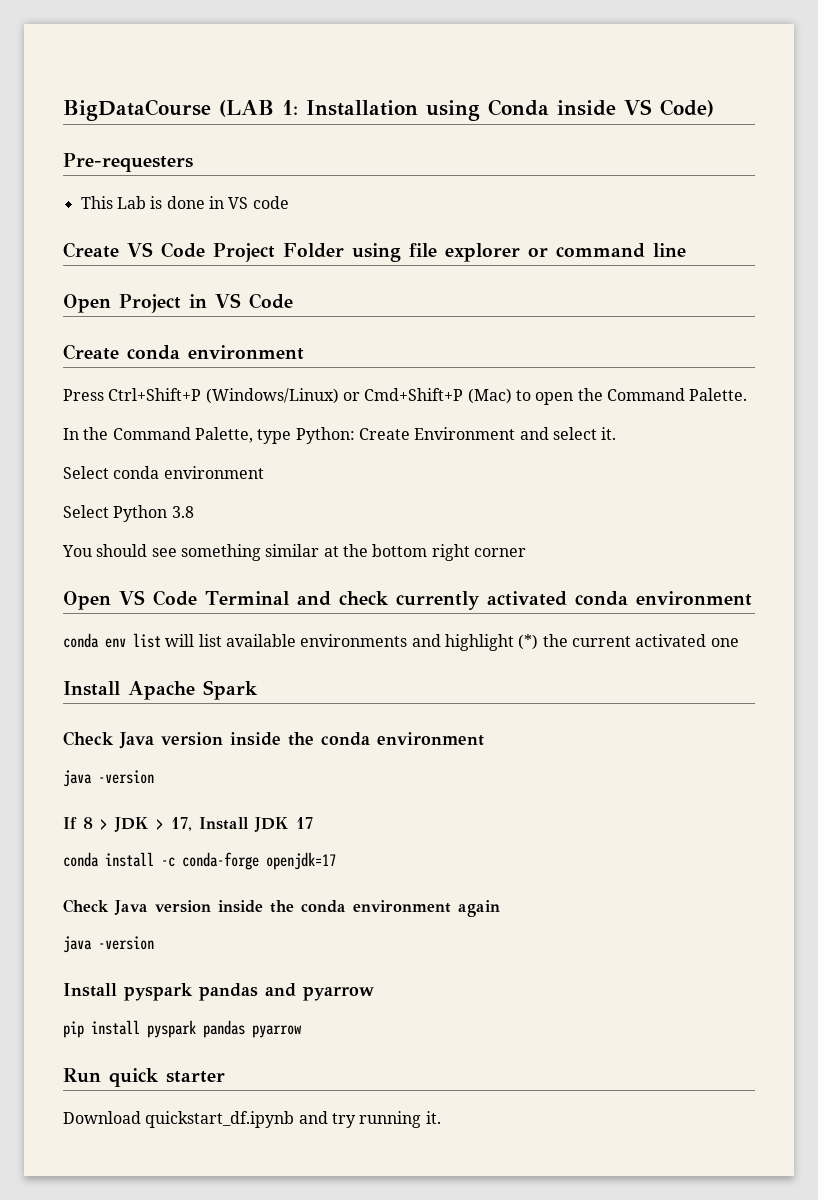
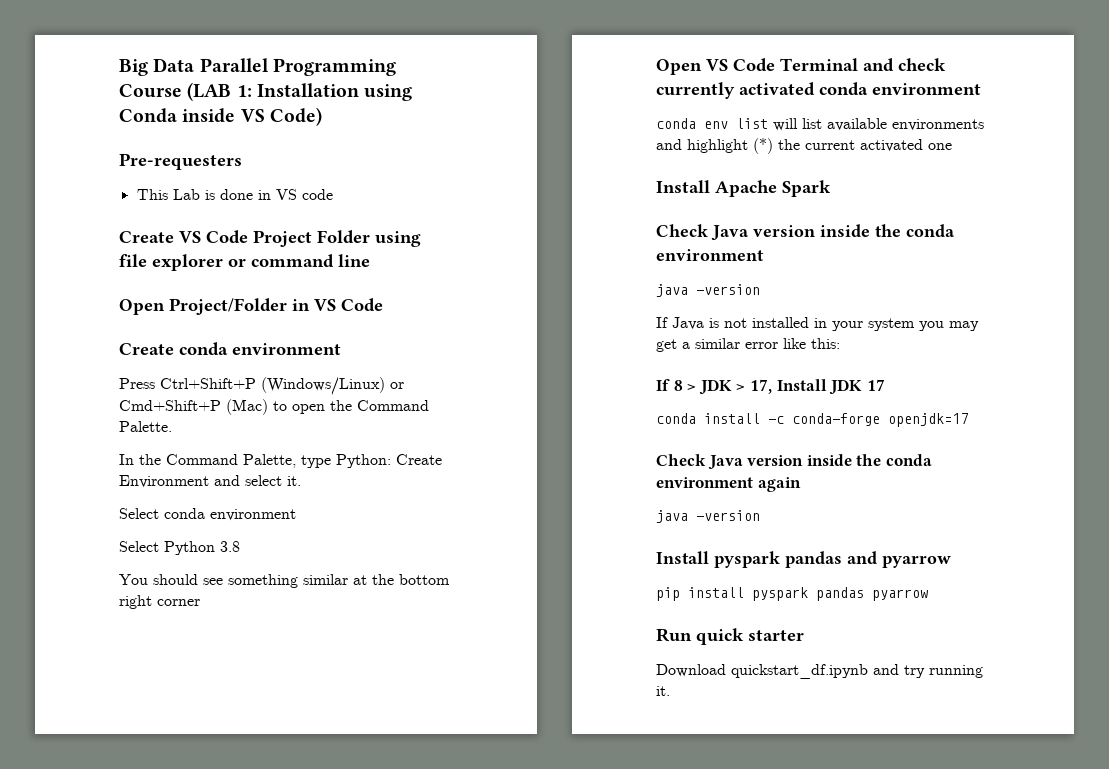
[63,99,211,121] BigDataCourse -> [119,58,396,76] [119,84,182,98] Big Data Parallel Programming Course
[119,294,181,313] Project -> [169,298,287,315] Project/Folder
(154, 777) none -> [656,317,979,331] [656,338,840,352] // If Java is not installed in your system you may get a similar error like this:

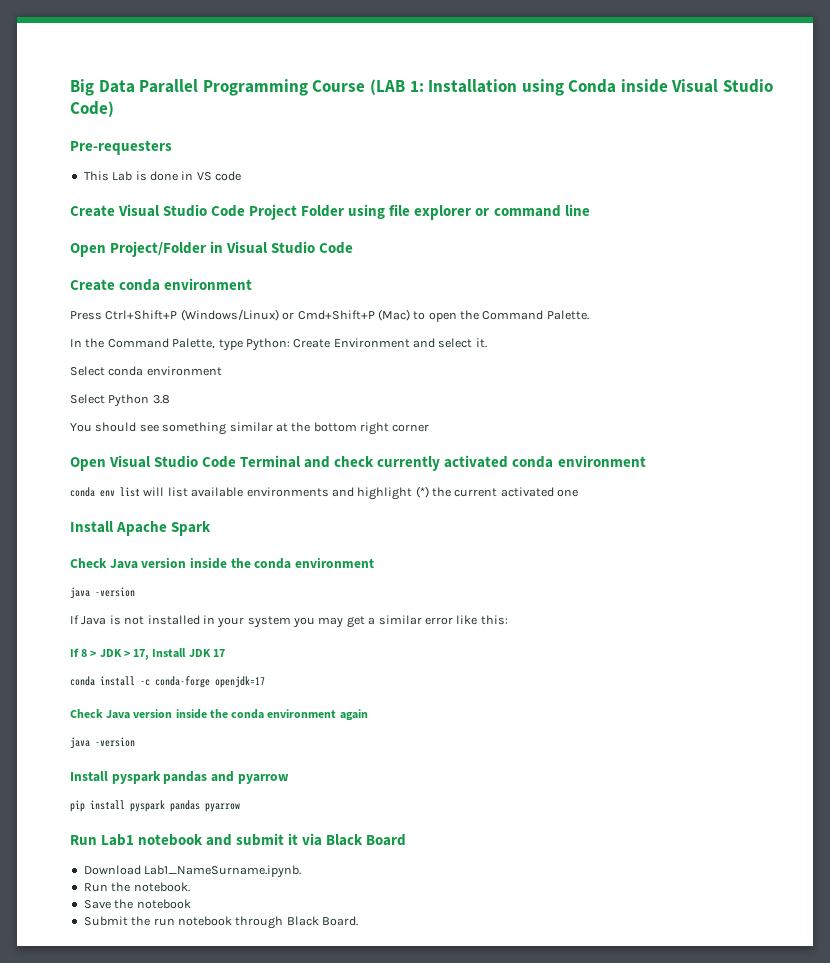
[240,109,265,122] VS -> [671,79,774,93] Visual Studio
[179,231,201,243] VS -> [118,204,208,217] Visual Studio
[314,299,336,311] VS -> [226,241,316,254] Visual Studio
[706,59,728,71] VS -> [109,455,199,468] Visual Studio
[696,628,804,645] [656,664,983,679] [656,686,670,696] quick starter // Download quickstart_df.ipynb and try running it. -> [101,833,407,846] [83,865,302,878] [83,882,190,892] [83,899,191,909] [83,916,358,929] Lab1 notebook and submit it via Black Board // Download Lab1_NameSurname.ipynb. // Run the notebook. // Save the notebook // Submit the run notebook through Black Board.

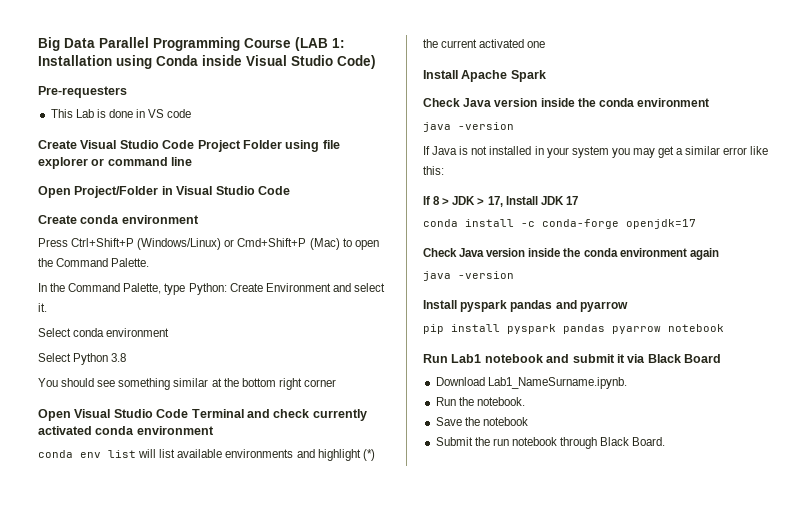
(240, 807) none -> [668,324,724,332] notebook

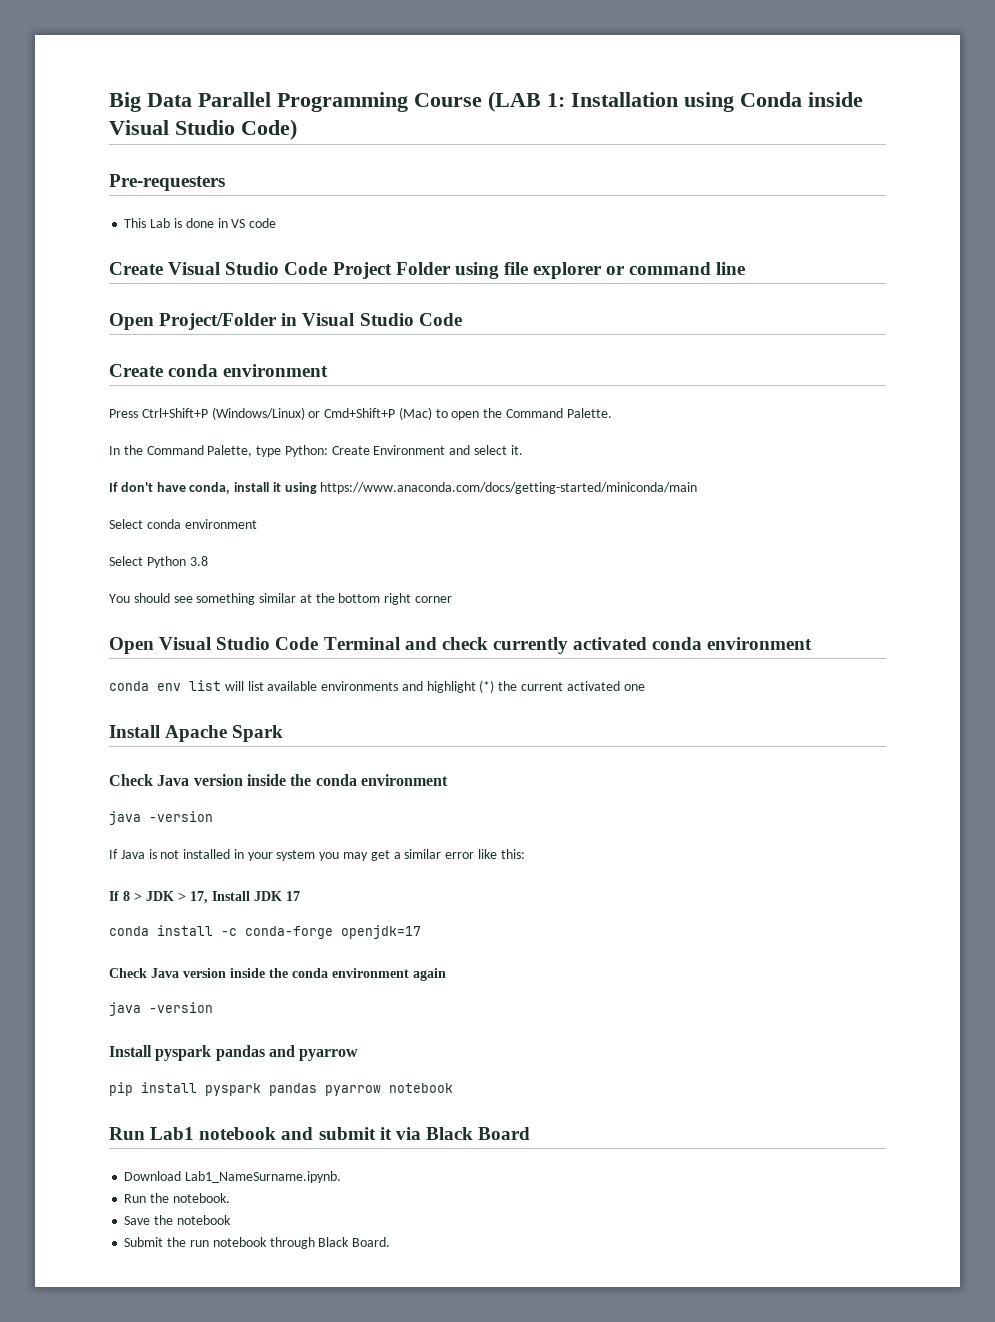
(47, 307) none -> [109,482,698,494] // If don't have conda, install it using https://www.anaconda.com/docs/getting-started/miniconda/main

